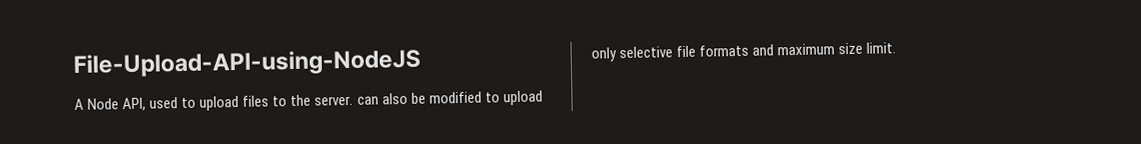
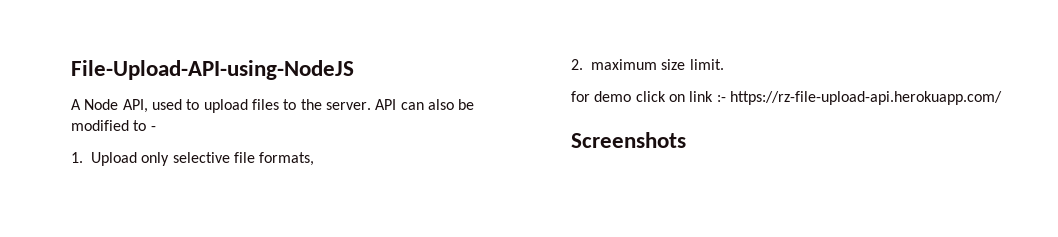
(354, 100) none -> [375,99,397,110] API
[502,90,543,106] upload -> [150,126,156,131] [71,152,137,166] - // 1. Upload
[699,44,775,57] formats and -> [259,152,315,166] [571,59,583,70] formats, // 2.
(897, 48) none -> [571,91,1002,105] [571,132,686,148] // for demo click on link :- https://rz-file-upload-api.herokuapp.com/ // Screenshots

